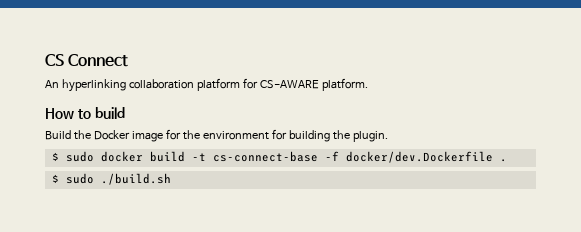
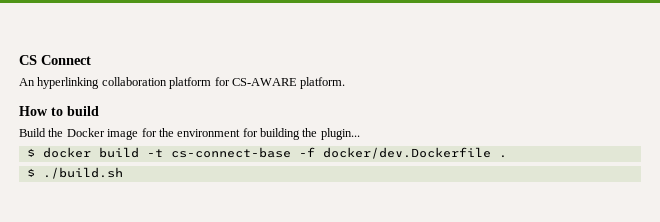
[352,131,388,142] [51,151,94,162] plugin. // $ sudo -> [320,128,360,140] [26,148,35,157] plugin... // $
[65,173,94,184] sudo -> (35, 172) none

